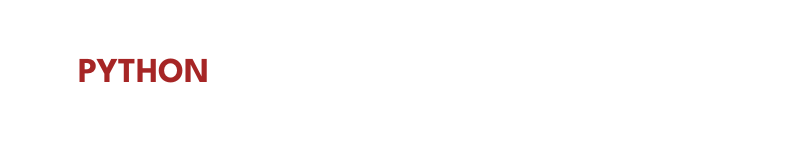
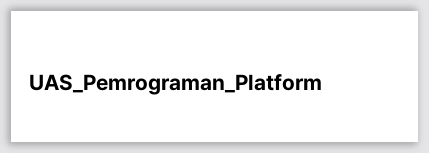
[78,58,209,83] PYTHON -> [29,74,322,95] UAS_Pemrograman_Platform

